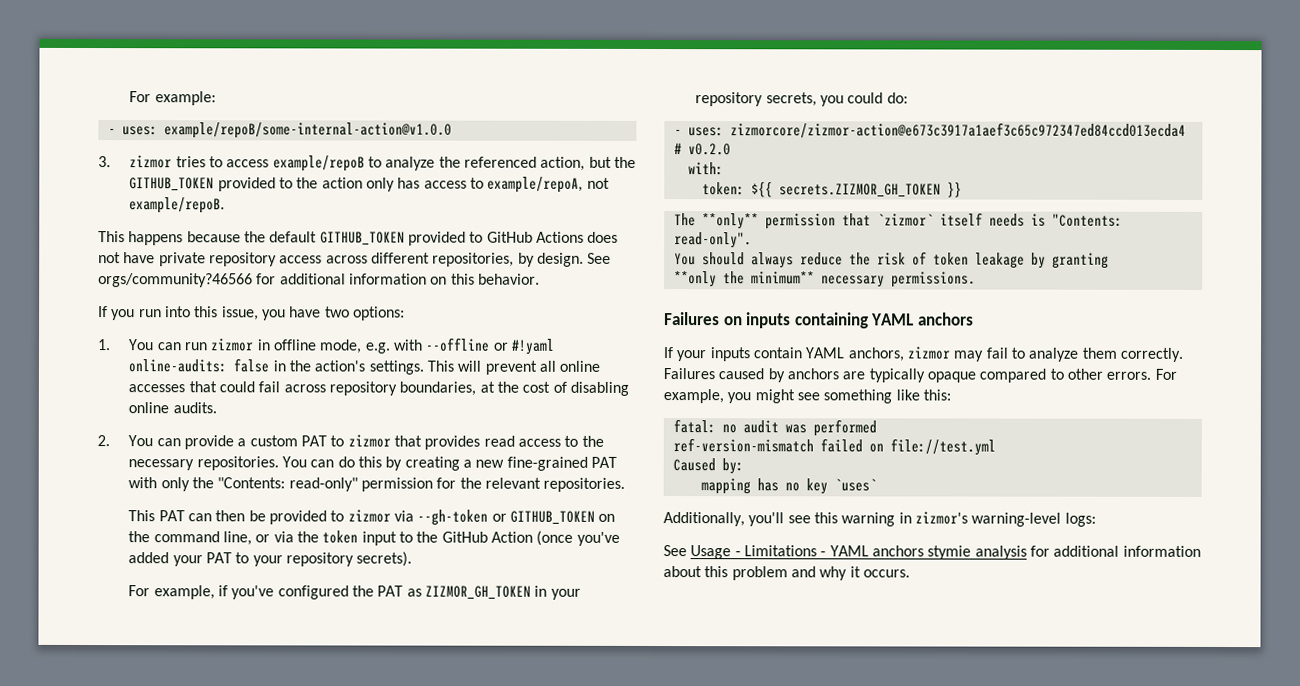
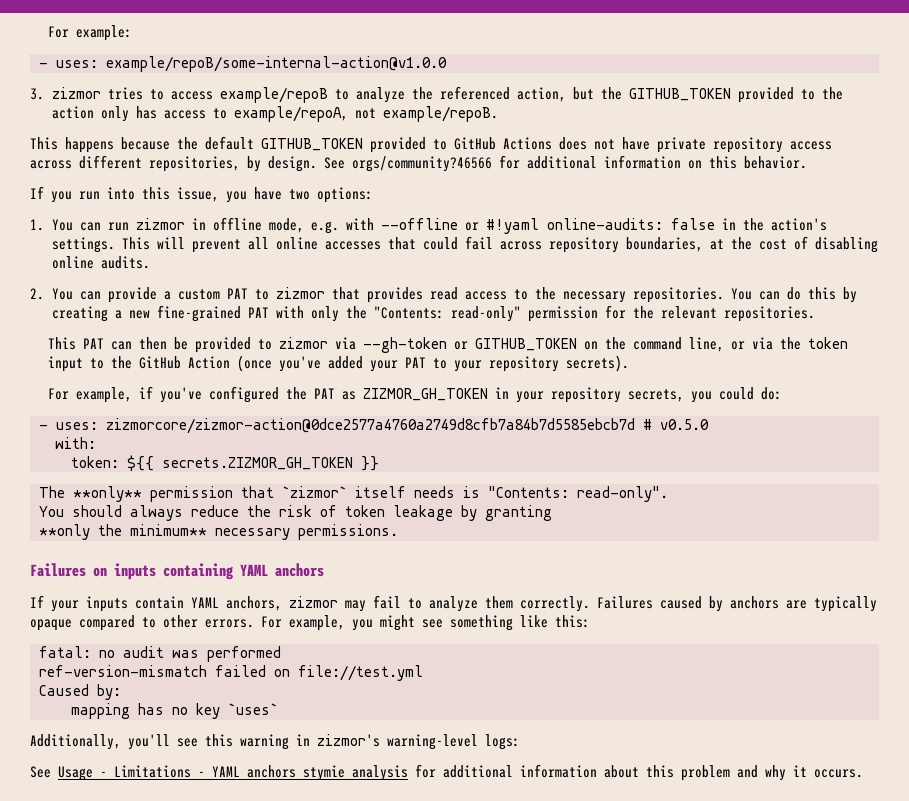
[729,122,1186,139] [673,143,731,156] zizmorcore/zizmor-action@e673c3917a1aef3c65c972347ed84ccd013ecda4 # v0.2.0 -> [106,418,709,434] zizmorcore/zizmor-action@0dce2577a4760a2749d8cfb7a84b7d5585ebcb7d # v0.5.0

